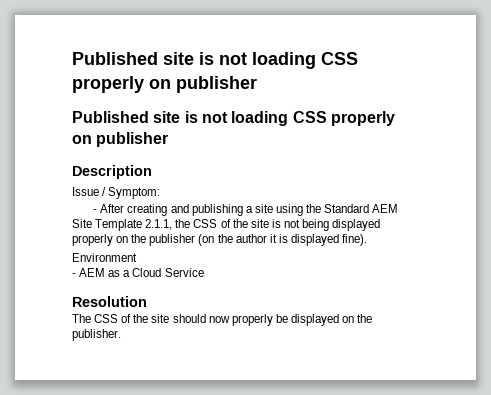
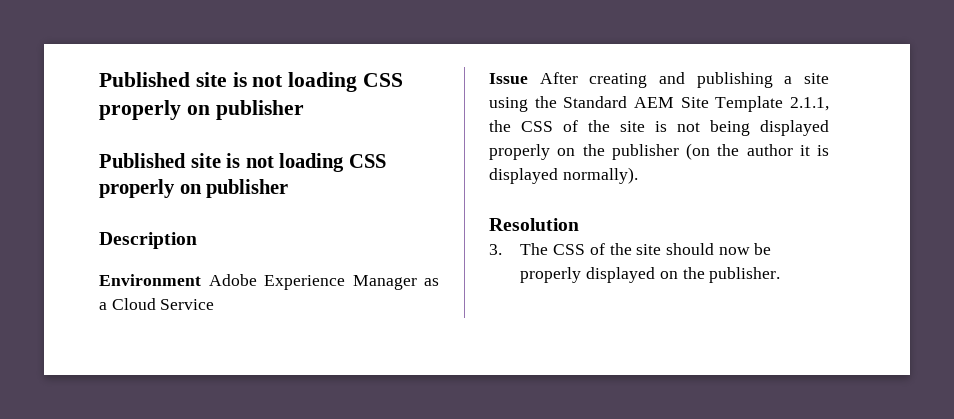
[72,187,161,199] [93,209,98,213] Issue / Symptom: // - -> [99,274,439,290] [99,298,215,310] [489,73,528,84] Environment Adobe Experience Manager as a Cloud Service // Issue
[342,234,368,246] [72,253,137,262] [72,268,204,277] fine). // Environment // - AEM as a Cloud Service -> [562,167,638,184] normally).
(147, 301) none -> [489,244,502,255] 3.
[231,314,288,326] properly be -> [754,243,772,255] [520,267,582,283] be properly

